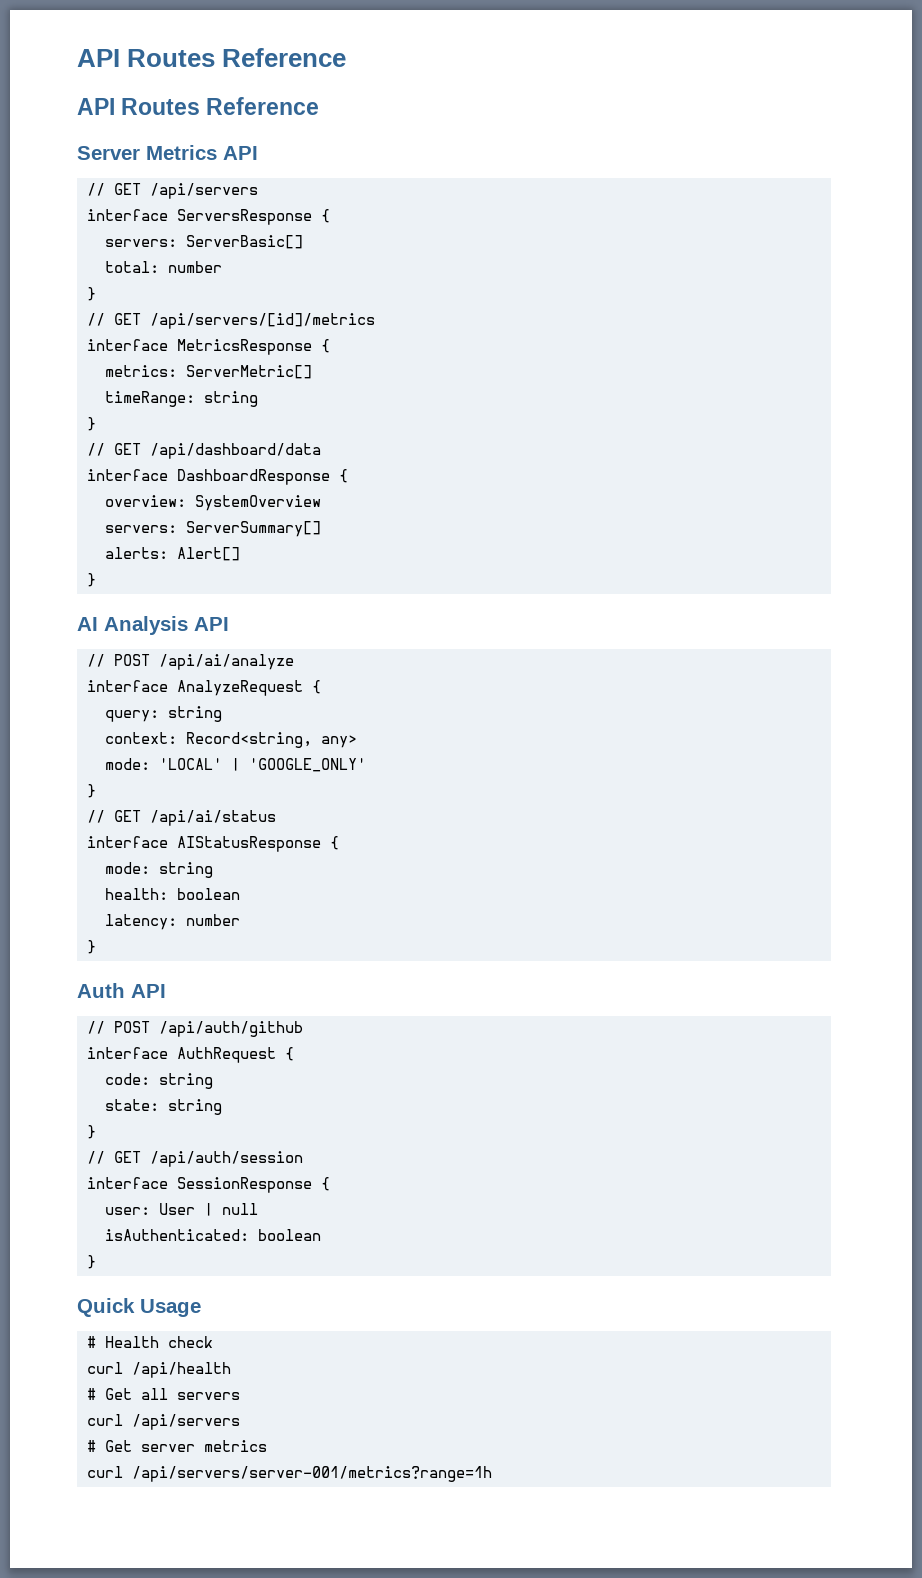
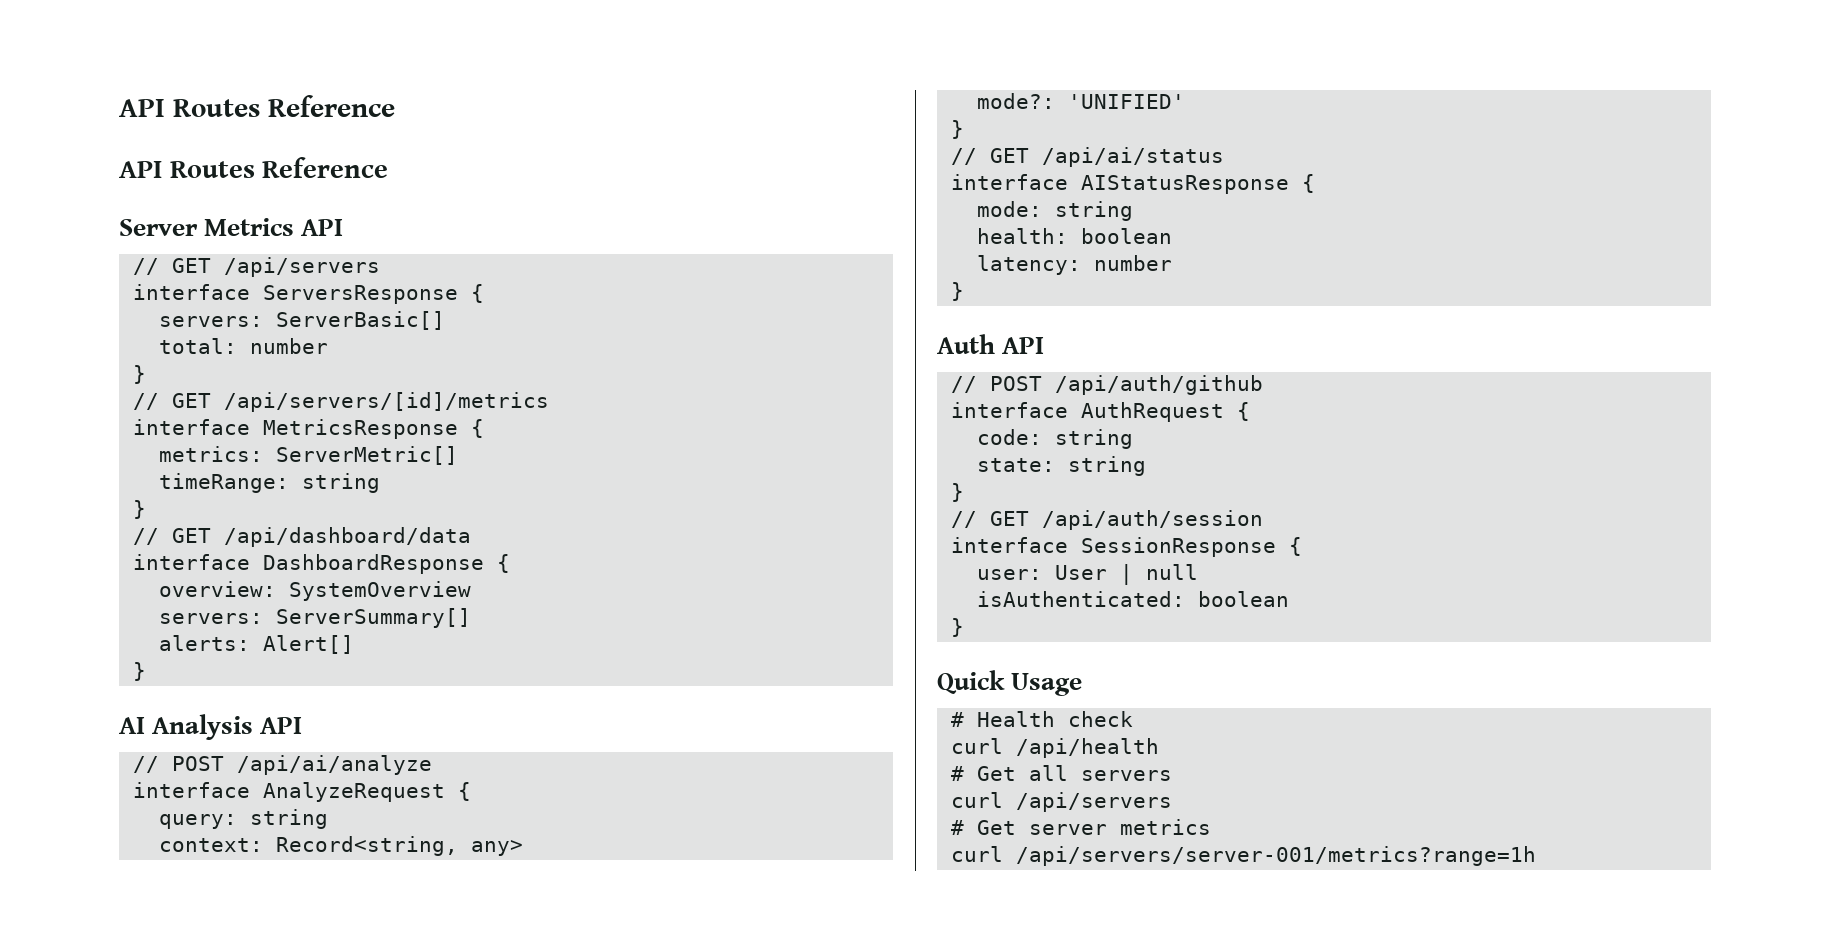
[104,758,366,772] mode: 'LOCAL' | 'GOOGLE_ONLY' -> [977,93,1186,109] mode?: 'UNIFIED'

